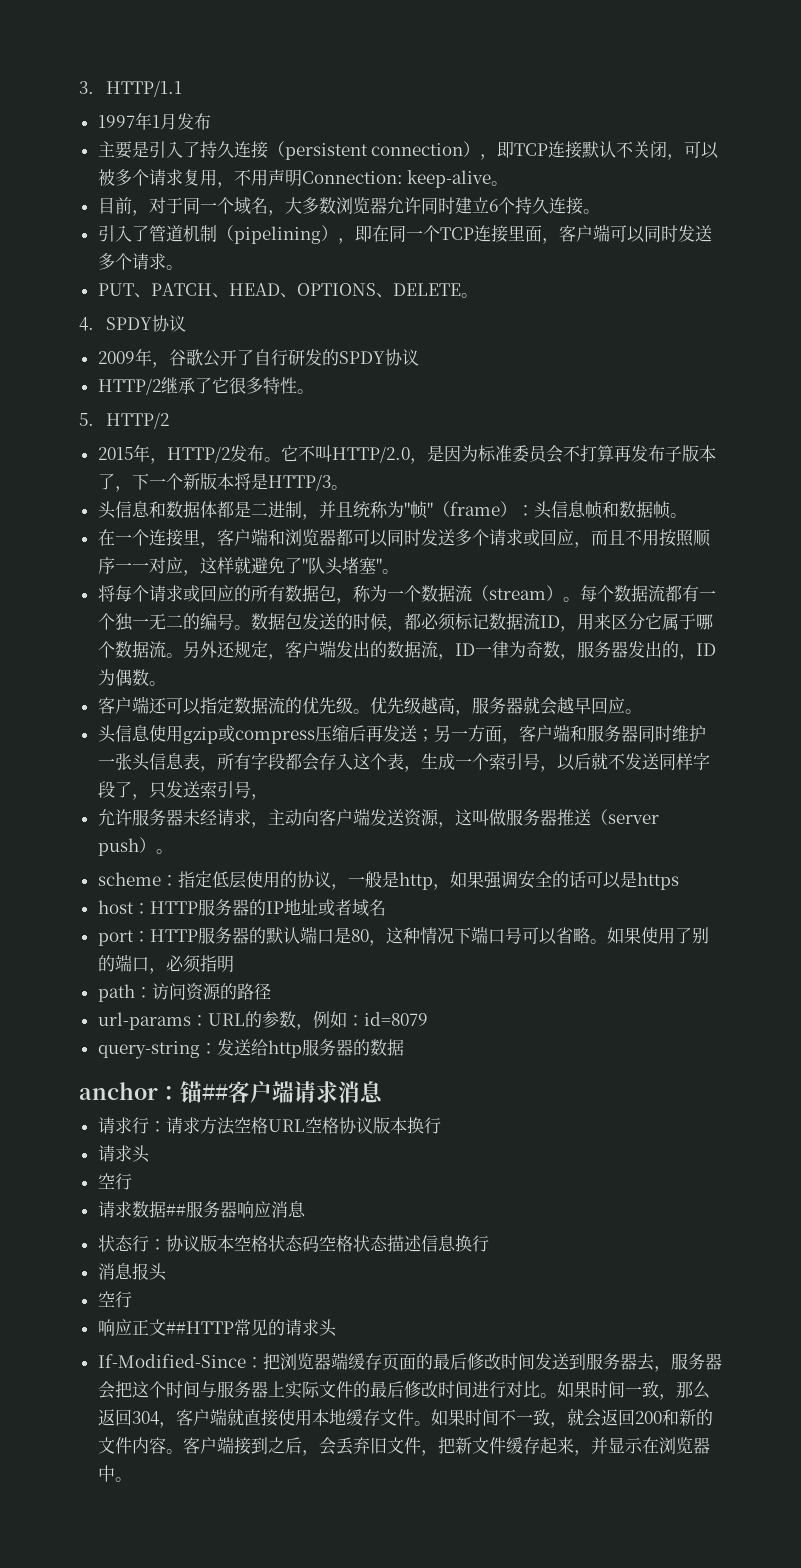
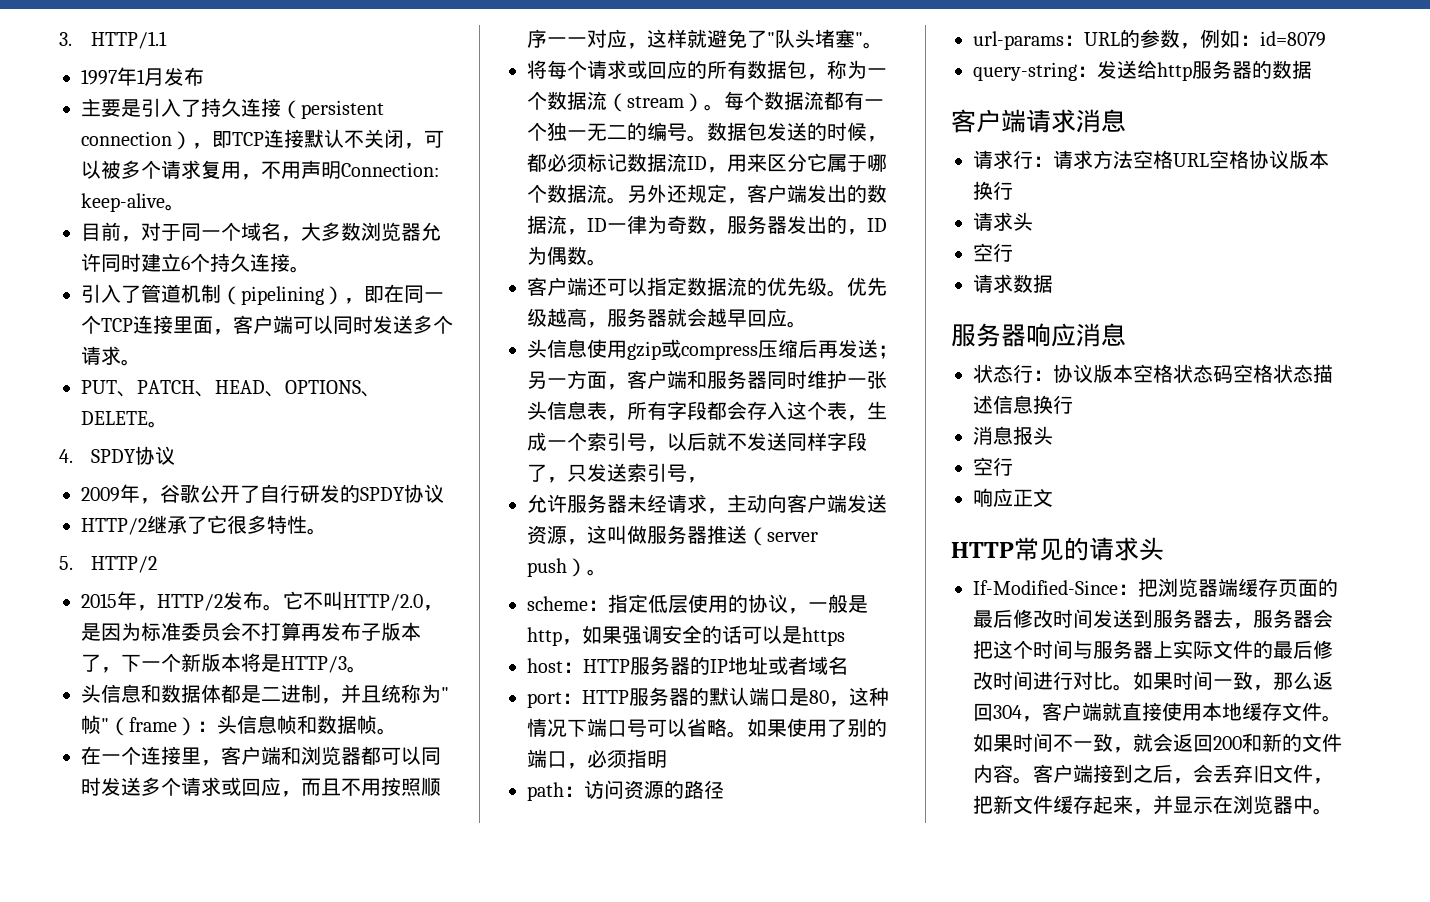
[79,1081,228,1103] anchor：锚## -> (1312, 69) none
[165,1203,186,1216] ## -> (1053, 283) //
[165,1321,234,1334] ##HTTP -> [951,542,1014,558] // HTTP

